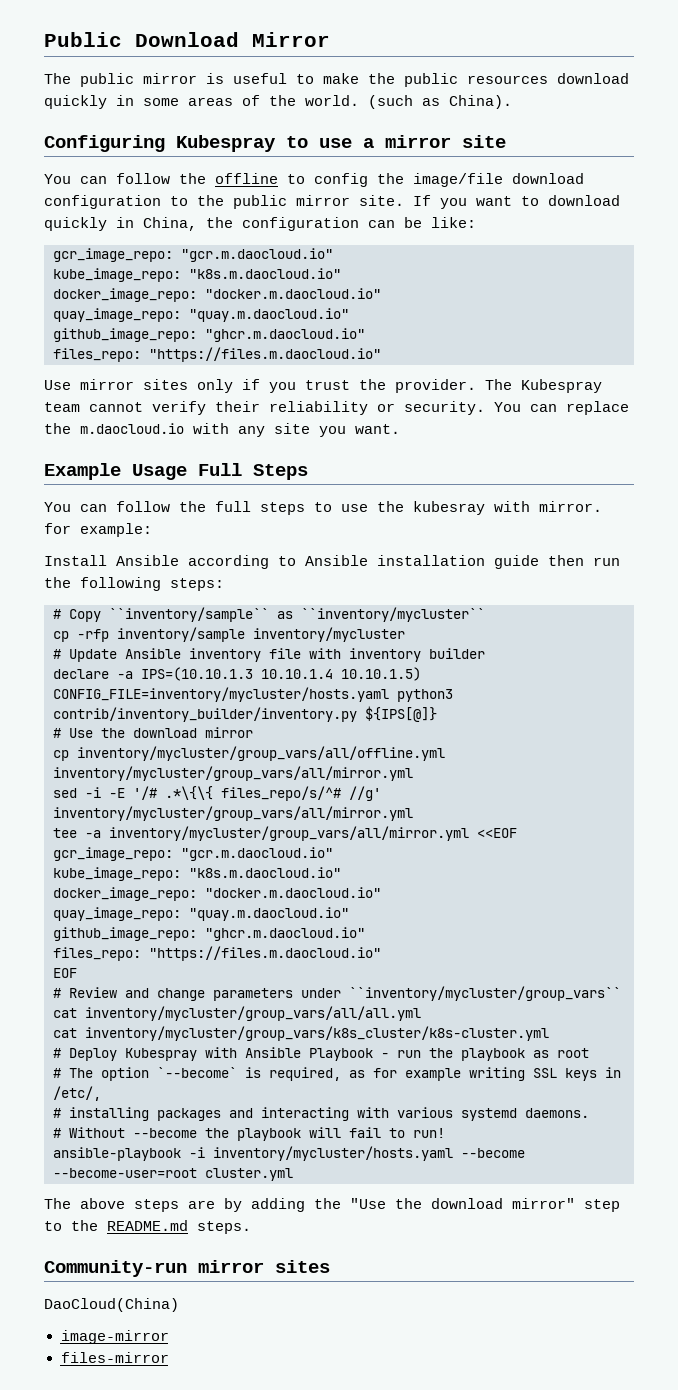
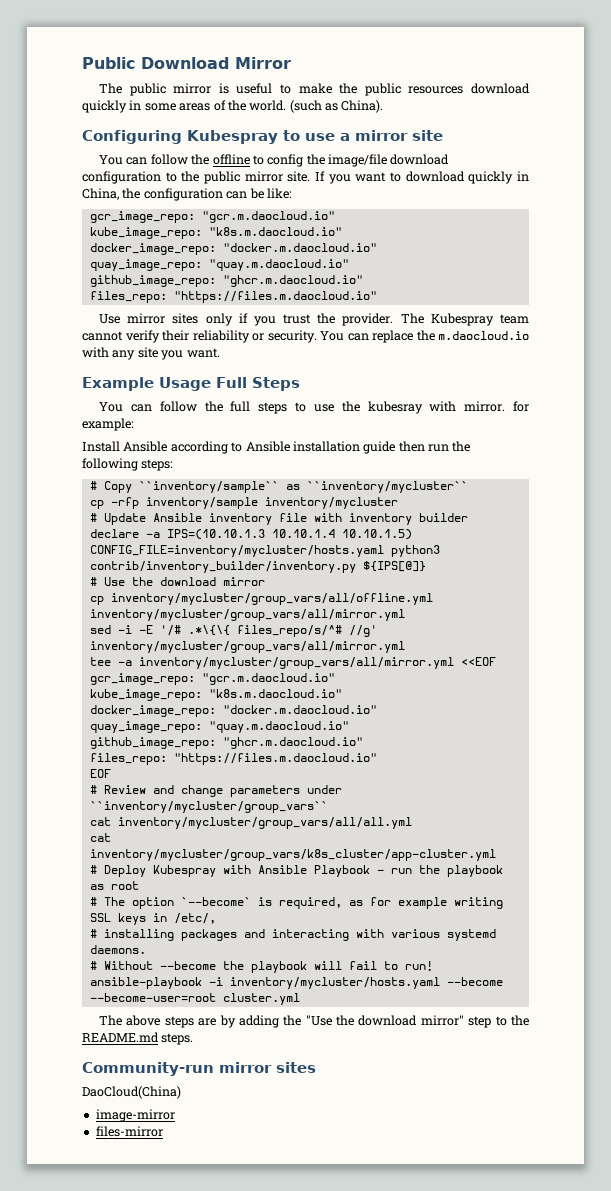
[85,1026,549,1041] inventory/mycluster/group_vars/k8s_cluster/k8s-cluster.yml -> [89,849,496,861] inventory/mycluster/group_vars/k8s_cluster/app-cluster.yml

